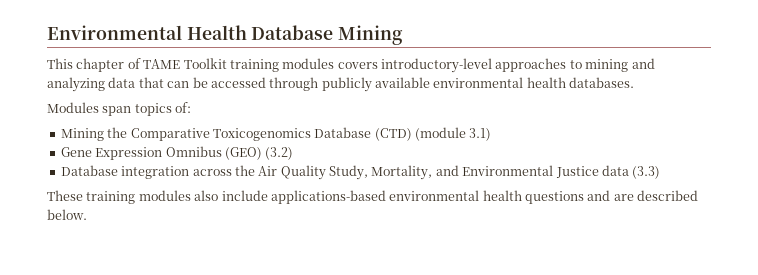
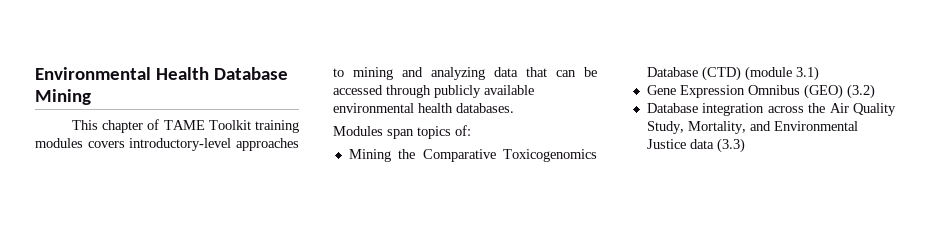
[47,190,699,204] [47,209,87,220] // These training modules also include applications-based environmental health questions and are described below. -> (745, 145) none

